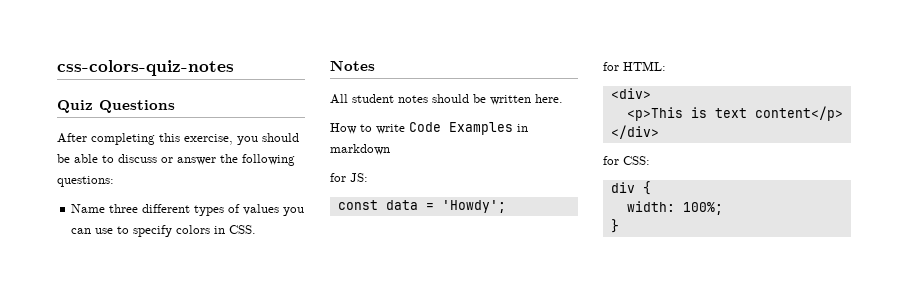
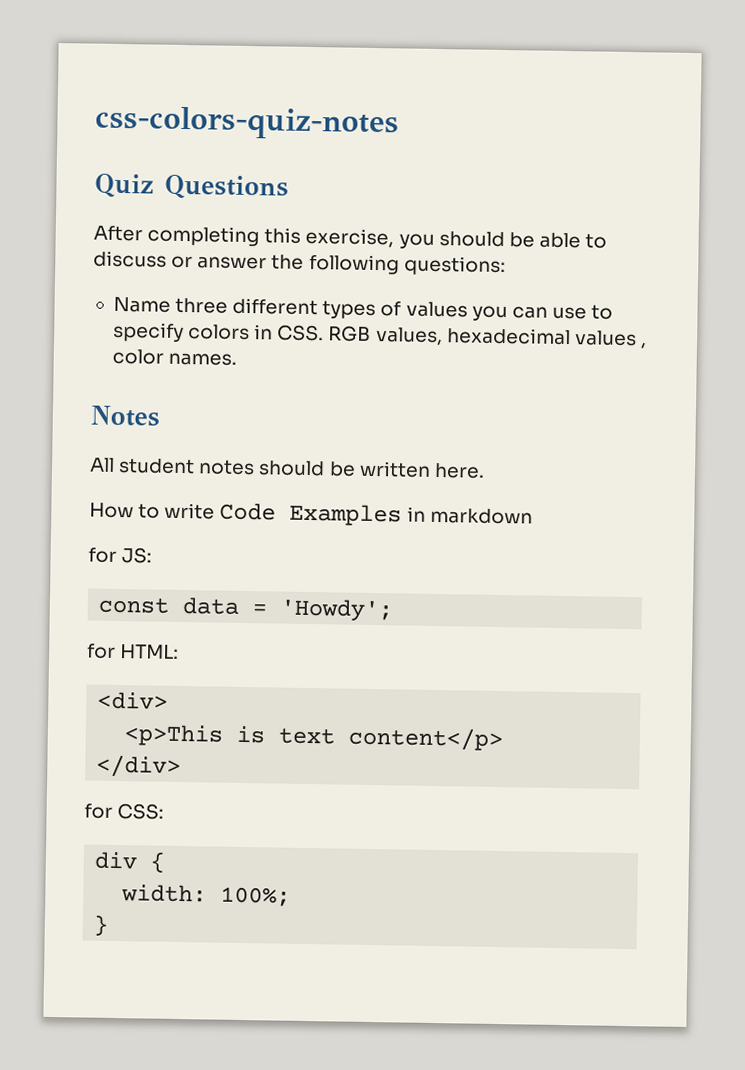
(257, 229) none -> [328,325,647,349] [111,348,238,366] RGB values, hexadecimal values , color names.

